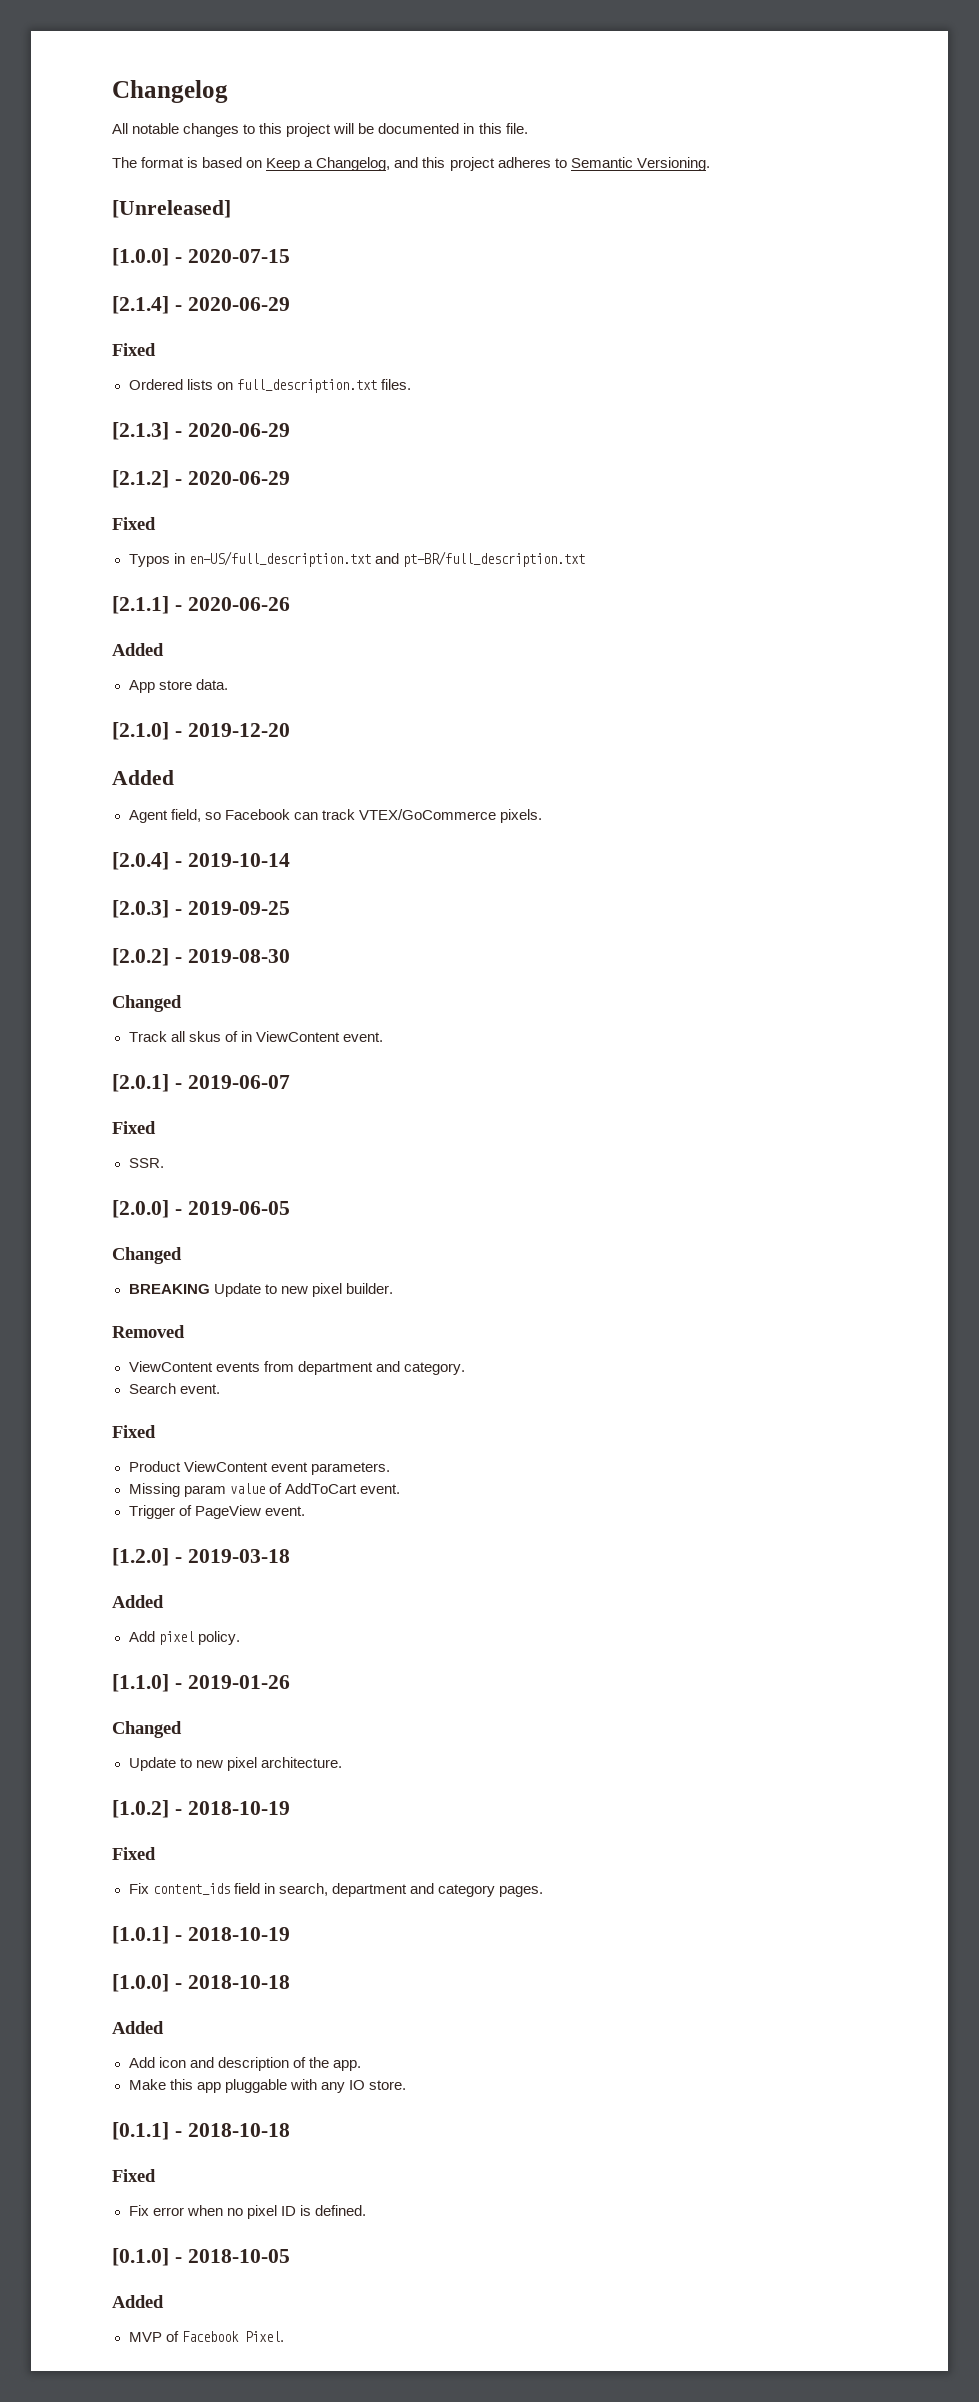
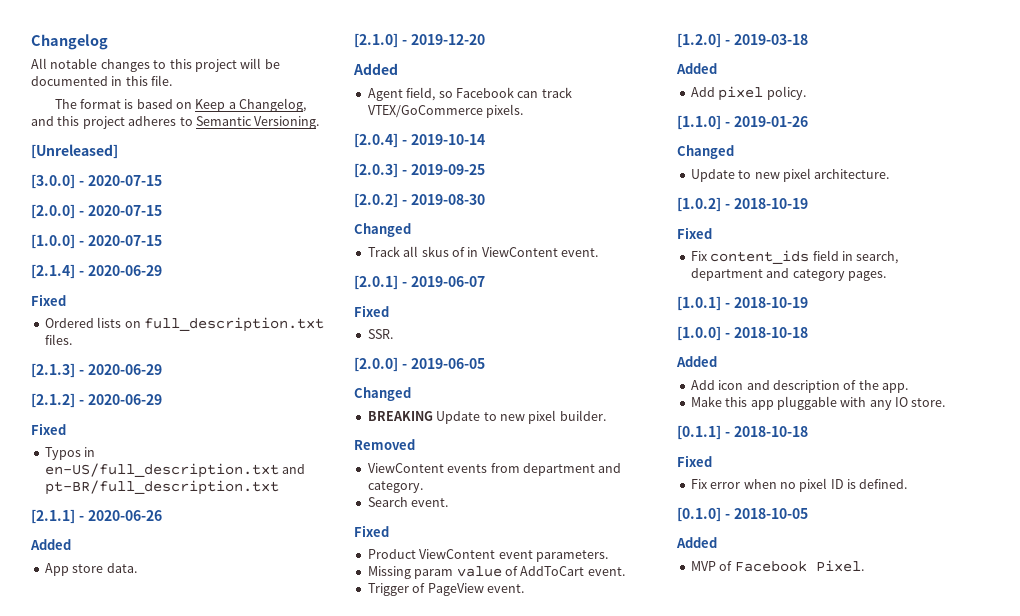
(231, 209) none -> [31,174,162,189] [31,204,162,219] // [3.0.0] - 2020-07-15 // [2.0.0] - 2020-07-15

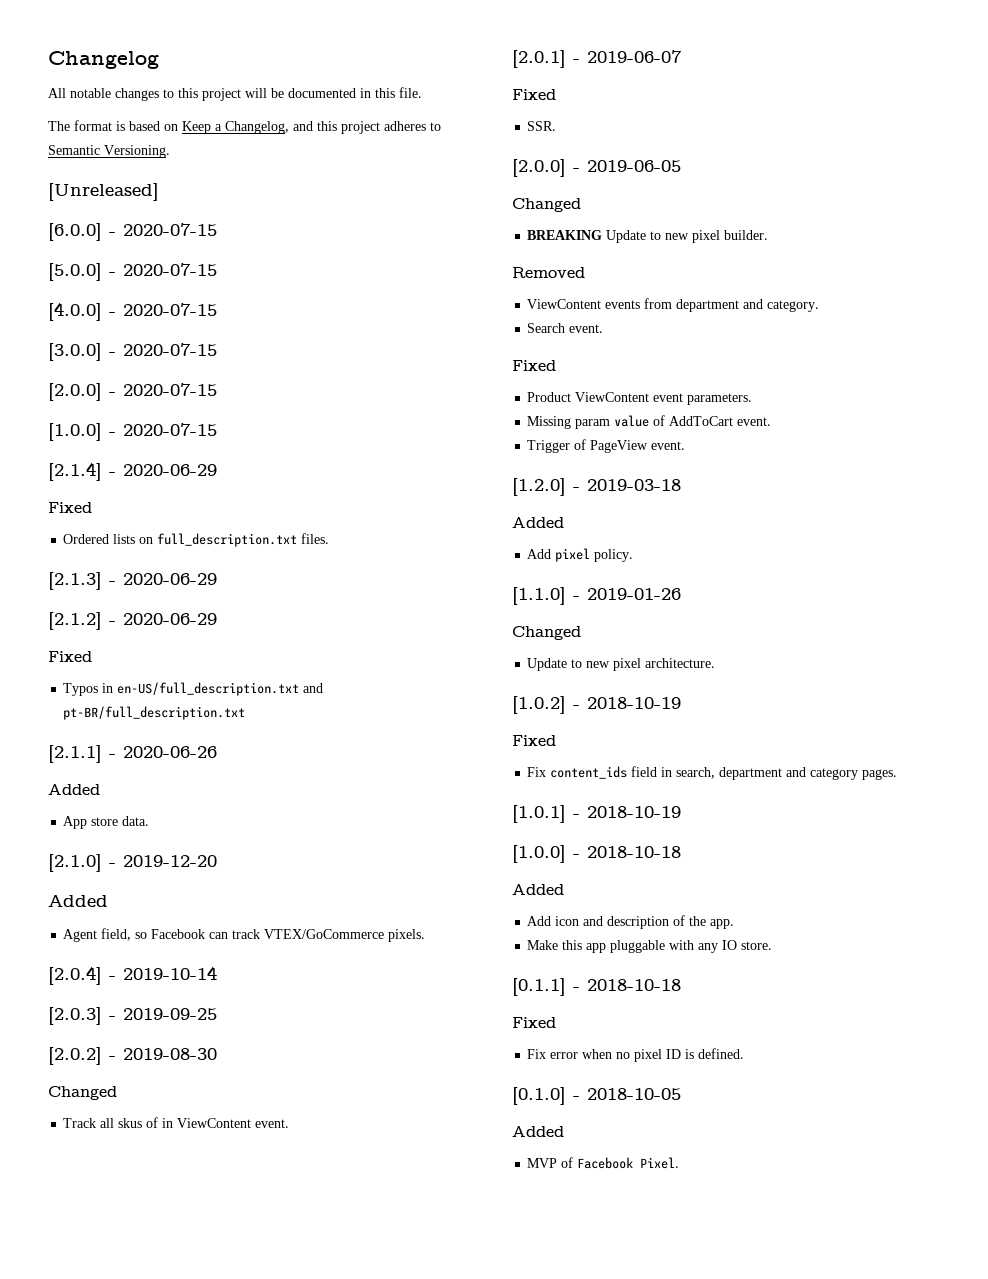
(118, 151) none -> [48,223,217,241] [48,263,217,281] [48,302,217,321] // [6.0.0] - 2020-07-15 // [5.0.0] - 2020-07-15 // [4.0.0] - 2020-07-15

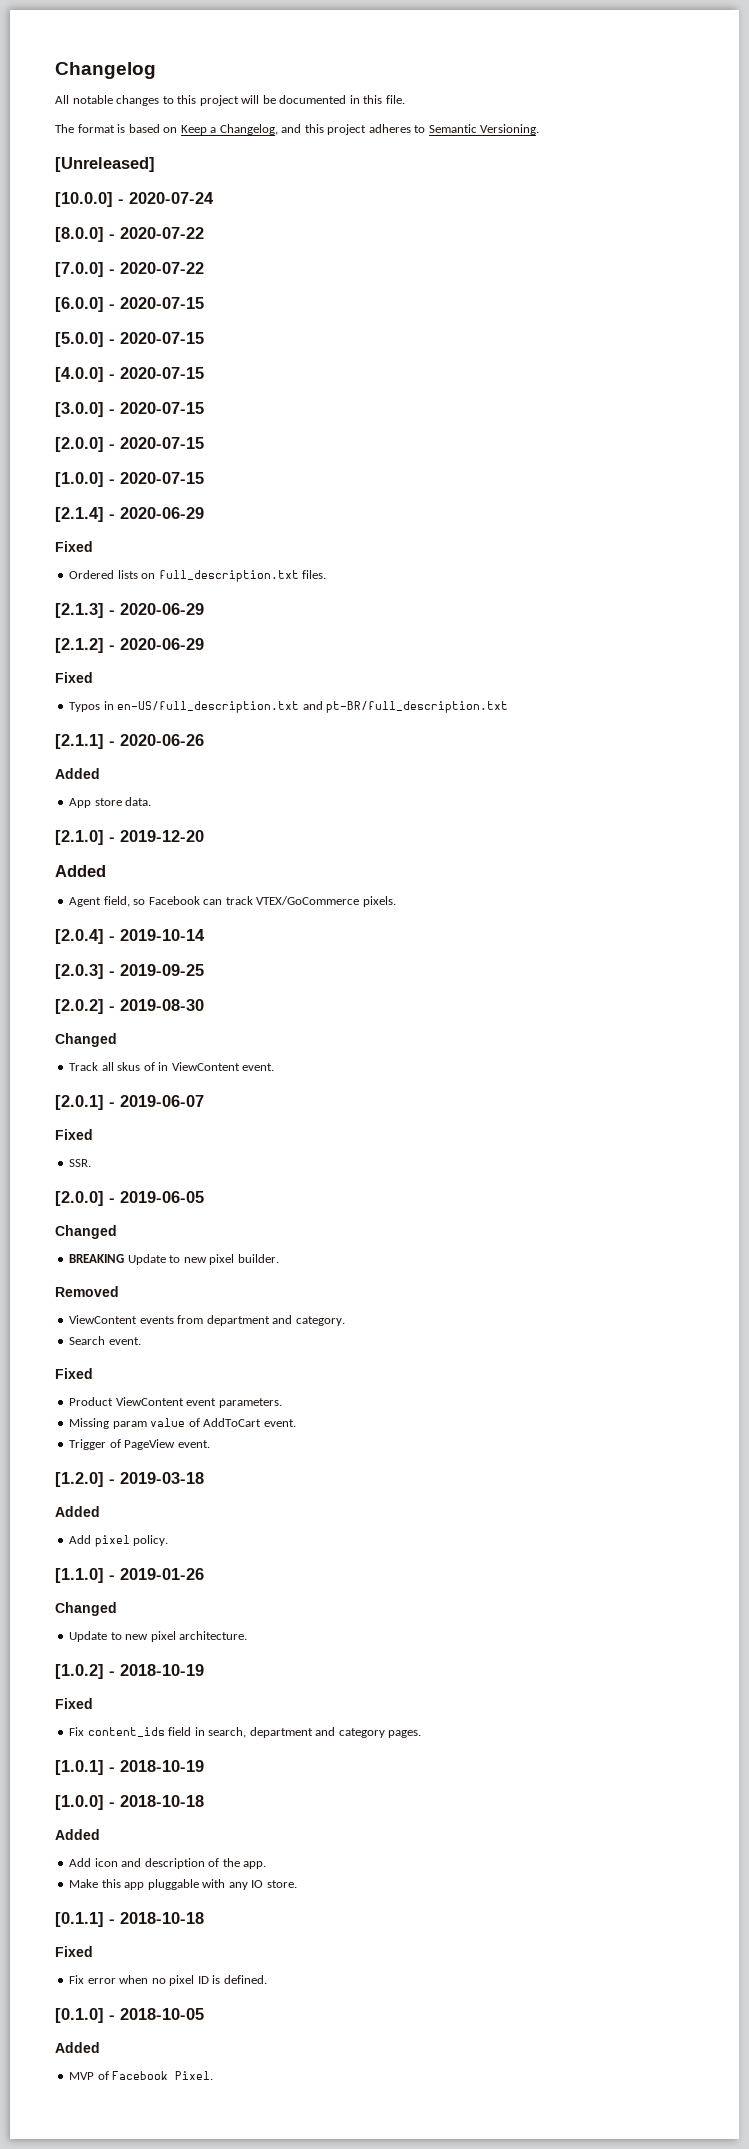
(159, 192) none -> [55,192,214,207] [55,227,204,242] [55,262,204,277] // [10.0.0] - 2020-07-24 // [8.0.0] - 2020-07-22 // [7.0.0] - 2020-07-22

